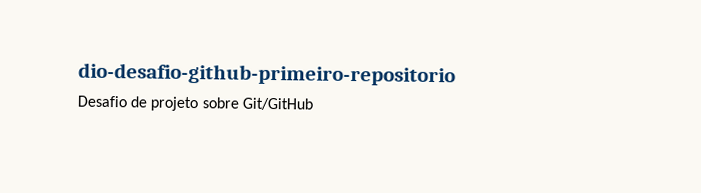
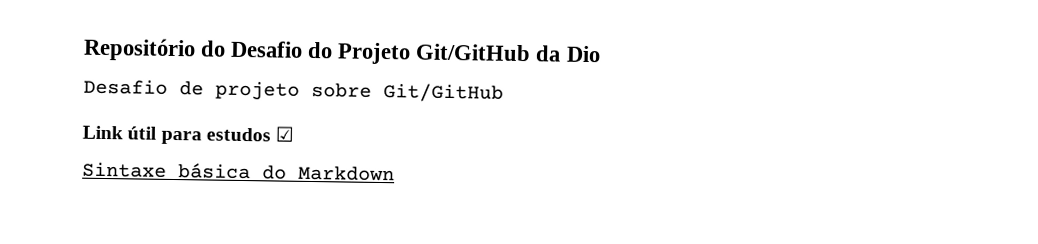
[78,62,456,87] dio-desafio-github-primeiro-repositorio -> [83,37,601,65] Repositório do Desafio do Projeto Git/GitHub da Dio
(313, 104) none -> [82,125,295,145] [82,161,395,182] // Link útil para estudos ☑ // Sintaxe básica do Markdown

